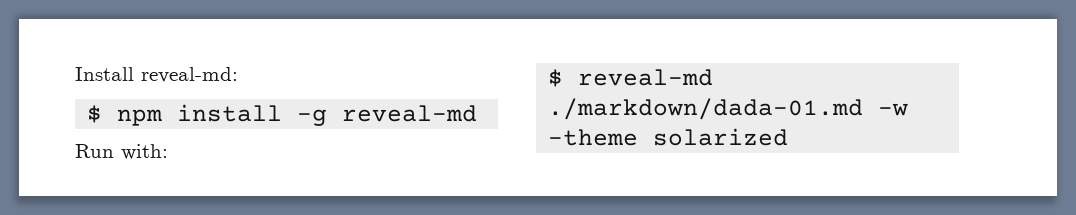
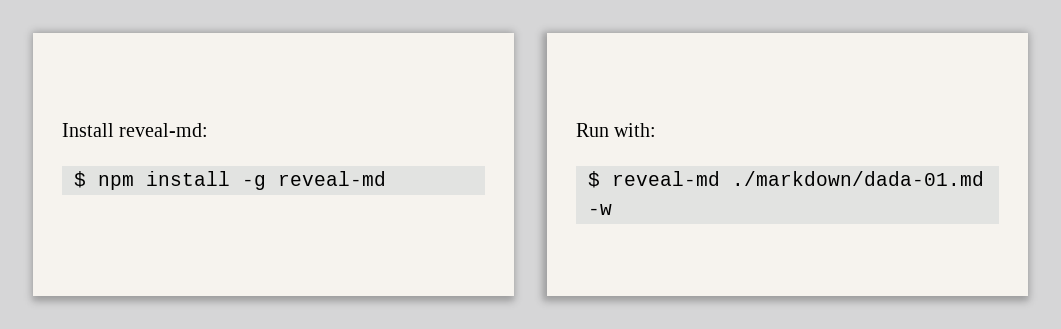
[548,128,789,146] -theme solarized -> (612, 209) none

